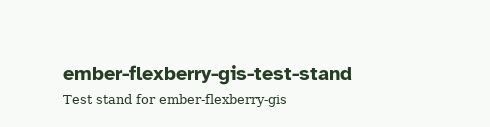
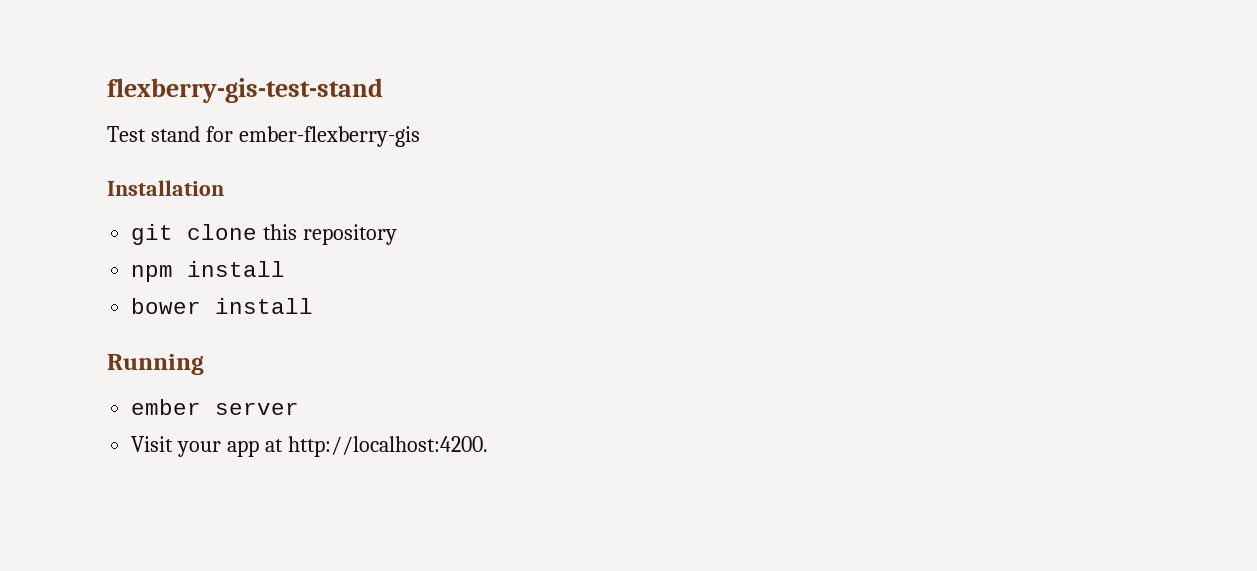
[63,65,352,85] ember-flexberry-gis-test-stand -> [107,78,383,103] flexberry-gis-test-stand
(287, 100) none -> [107,180,224,196] [131,224,398,245] [131,261,286,282] [131,298,314,314] [107,354,204,375] [131,399,300,415] [131,436,488,457] // Installation // git clone this repository // npm install // bower install // Running // ember server // Visit your app at http://localhost:4200.

